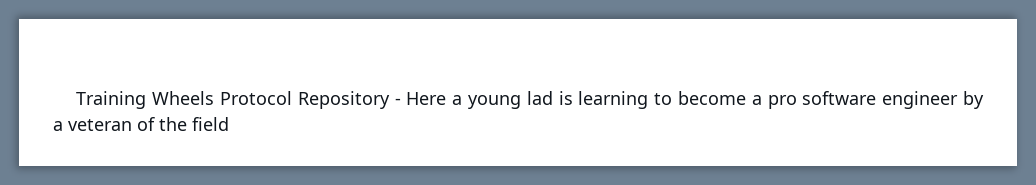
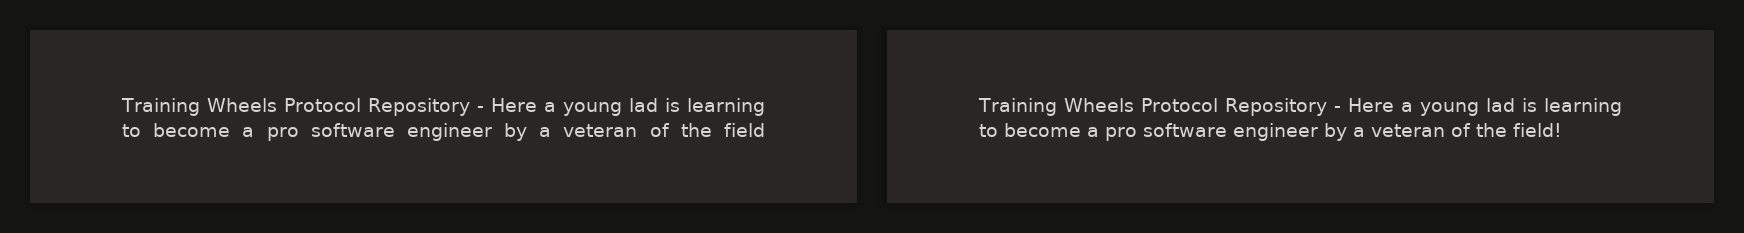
(229, 124) none -> [978,98,1622,116] [979,123,1562,141] Training Wheels Protocol Repository - Here a young lad is learning to become a pro software engineer by a veteran of the field!

